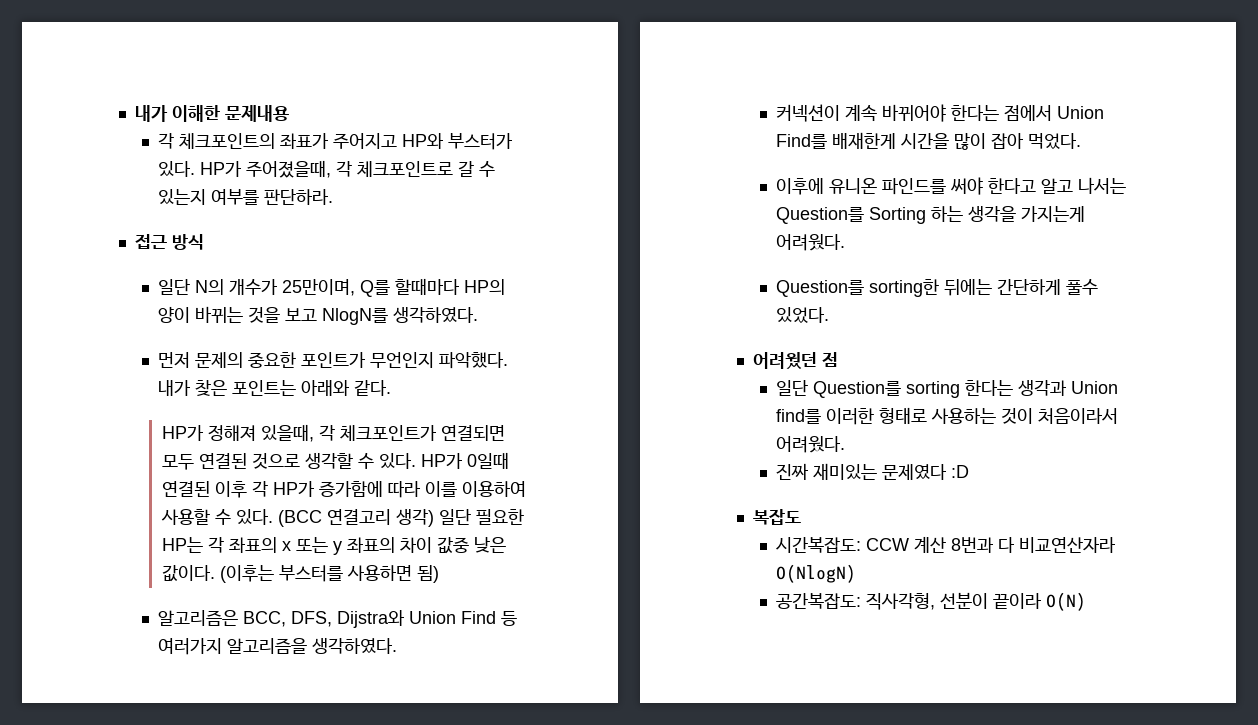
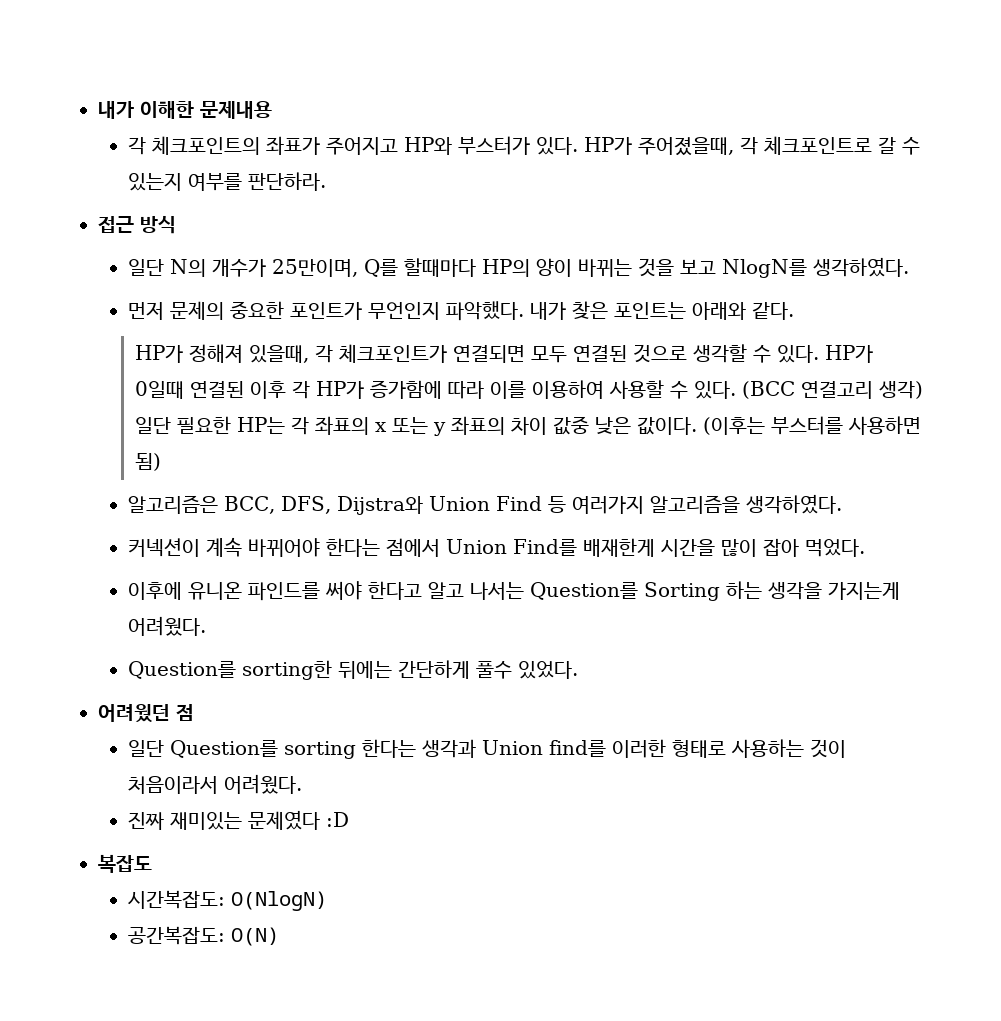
[866,536,1117,553] CCW 계산 8번과 다 비교연산자라 -> (225, 899) none
[866,592,1043,610] 직사각형, 선분이 끝이라 -> (225, 935) none

